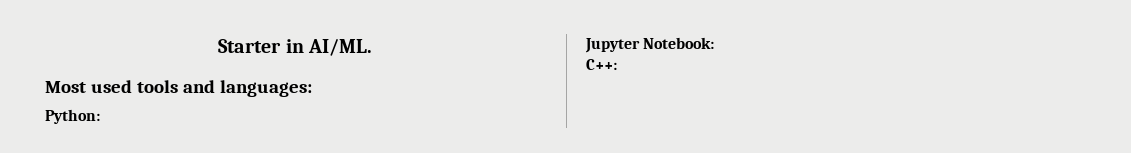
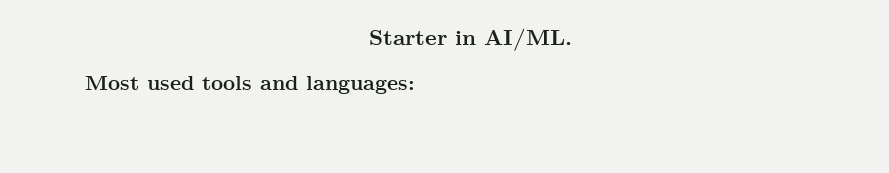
[45,109,100,124] [585,37,715,53] [586,59,617,70] // Python: // Jupyter Notebook: // C++: -> (415, 85) none

